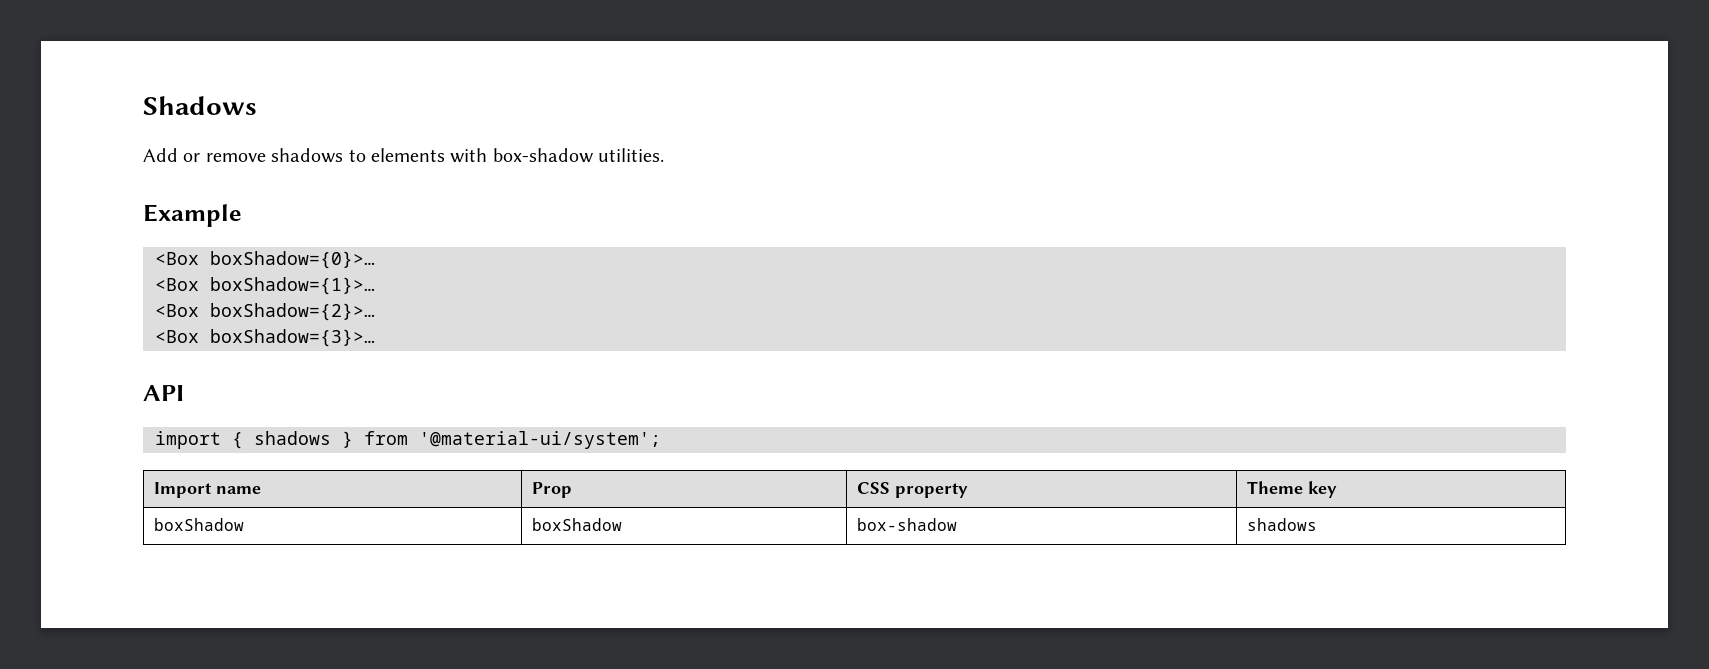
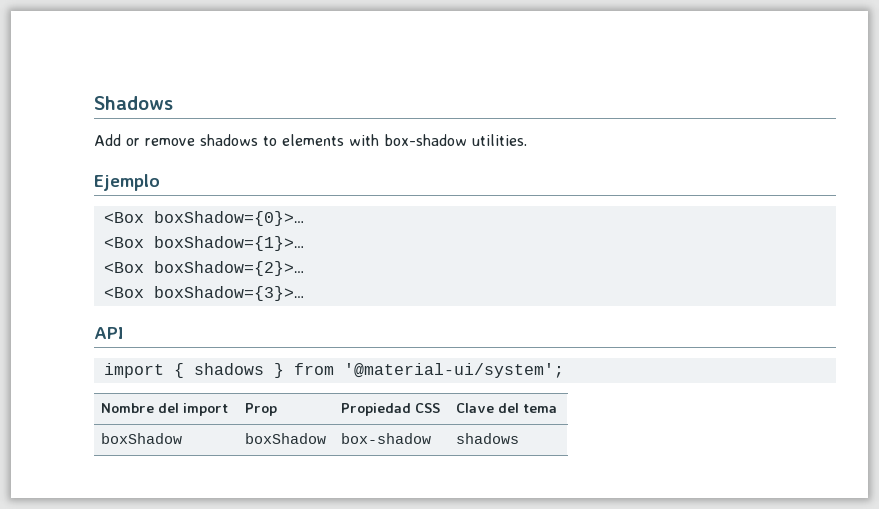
[143,204,242,227] Example -> [94,174,160,191] Ejemplo
[153,482,261,498] Import name -> [100,403,228,416] Nombre del import
(572, 490) none -> [340,403,411,416] Propiedad
[894,483,968,498] [1246,481,1337,498] property | Theme key -> [455,403,557,413] | Clave del tema

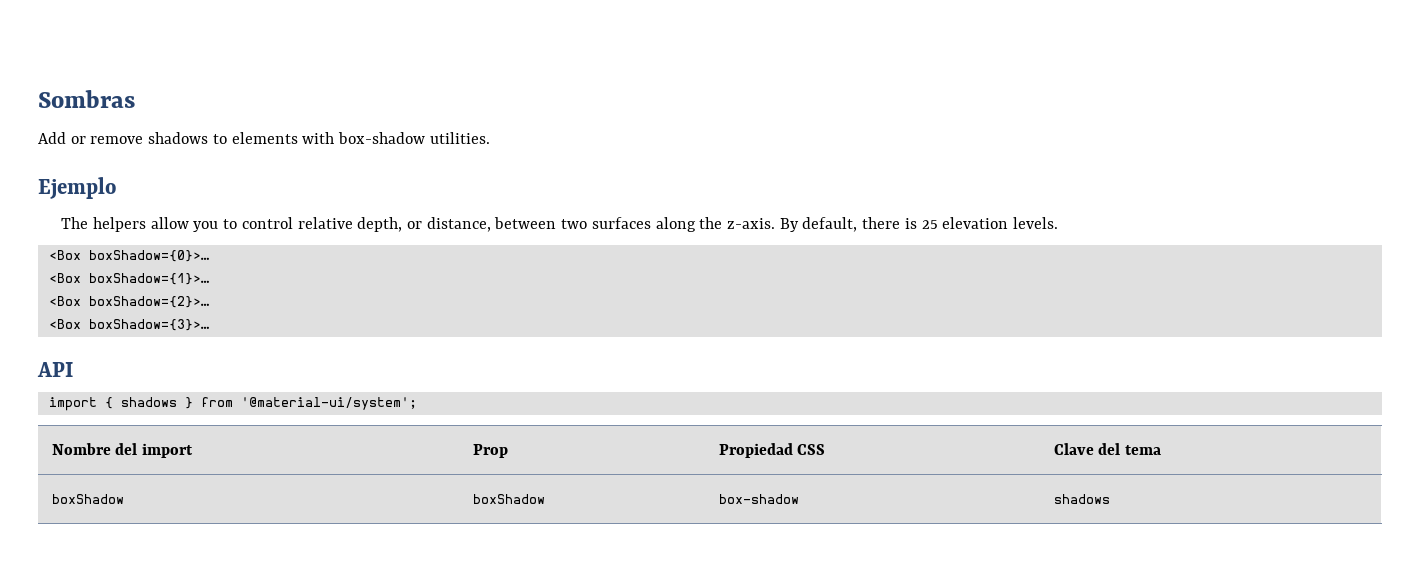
[94,96,173,110] Shadows -> [38,90,135,108] Sombras
(160, 182) none -> [61,217,1059,232] // The helpers allow you to control relative depth, or distance, between two surfaces along the z-axis. By default, there is 25 elevation levels.

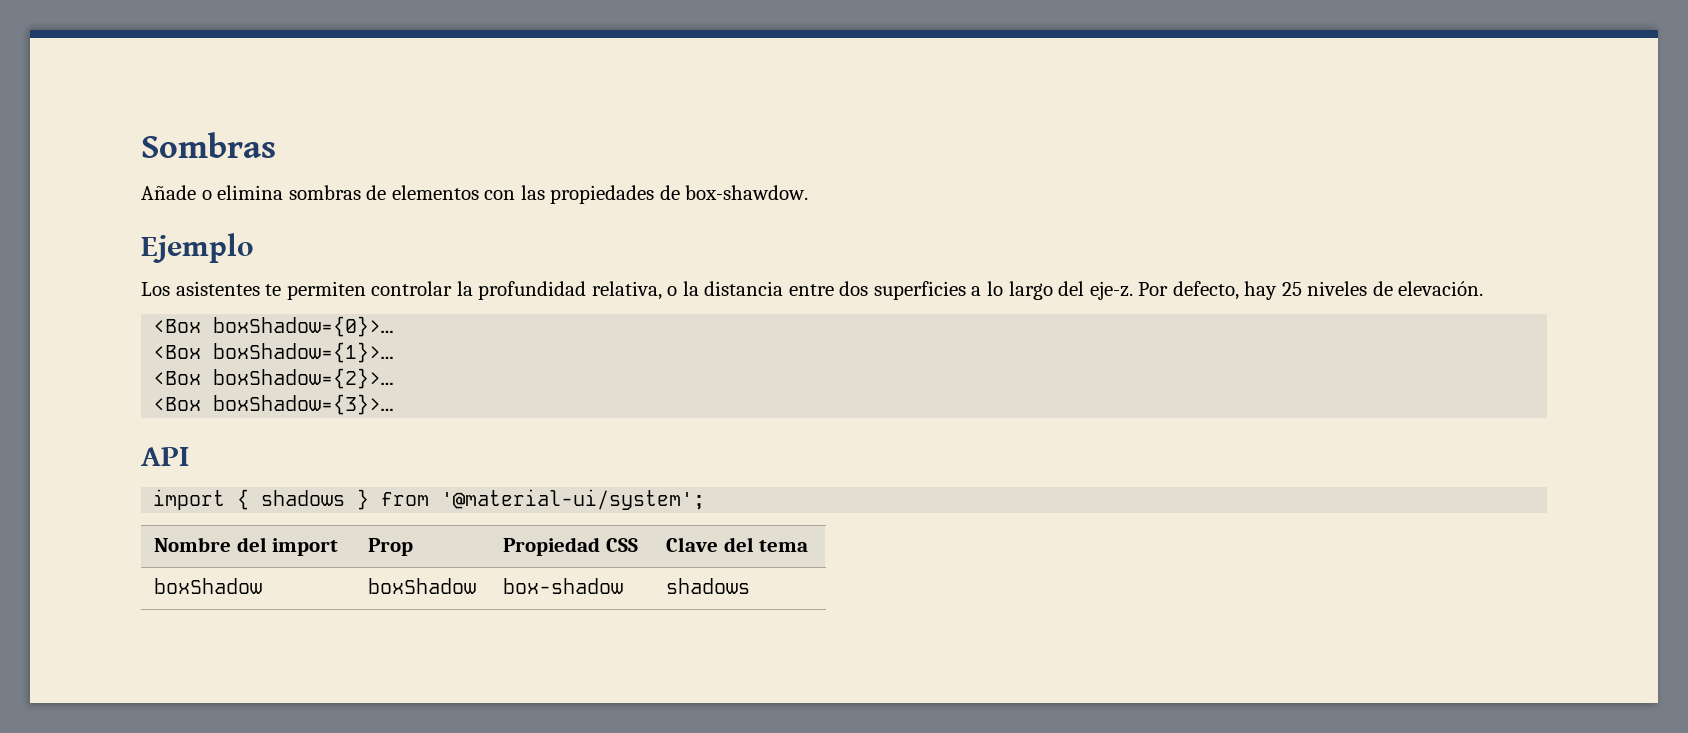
[38,132,490,144] [38,177,116,199] [61,217,1059,232] Add or remove shadows to elements with box-shadow utilities. // Ejemplo // The helpers allow you to control relative depth, or distance, between two surfaces along the z-axis. By default, there is 25 elevation levels. -> [141,185,809,204] [141,233,254,263] [141,281,1484,300] Añade o elimina sombras de elementos con las propiedades de box-shawdow. // Ejemplo // Los asistentes te permiten controlar la profundidad relativa, o la distancia entre dos superficies a lo largo del eje-z. Por defecto, hay 25 niveles de elevación.

